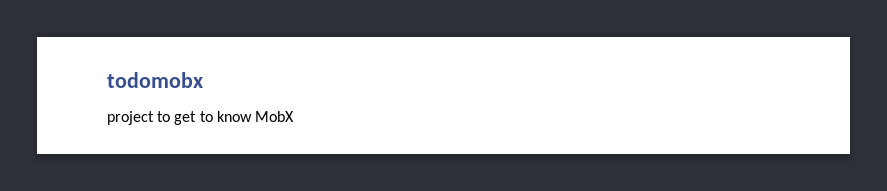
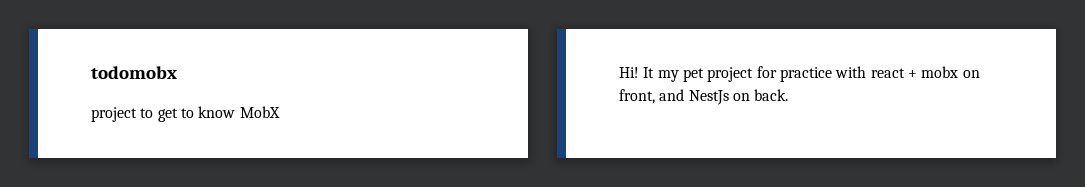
(294, 116) none -> [619,66,980,82] [619,89,789,105] // Hi! It my pet project for practice with react + mobx on front, and NestJs on back.

